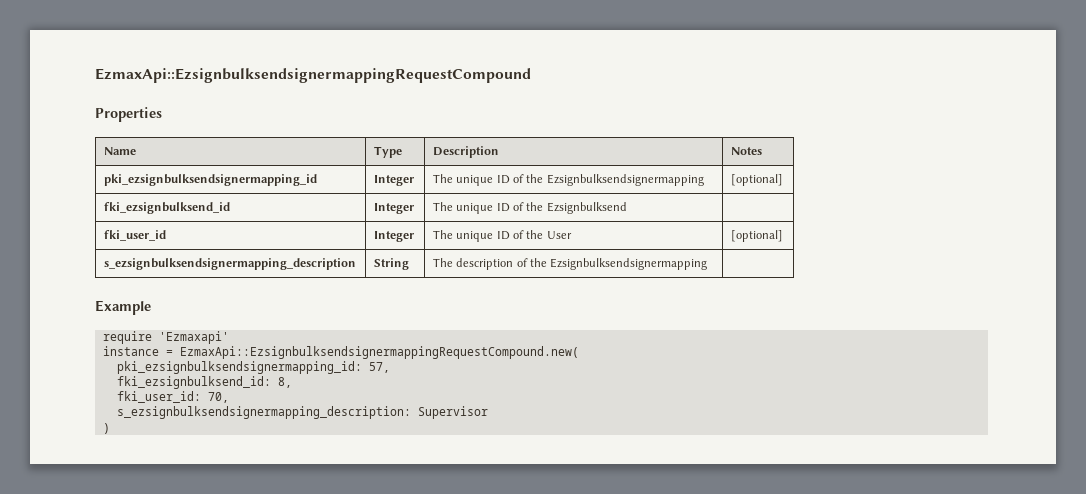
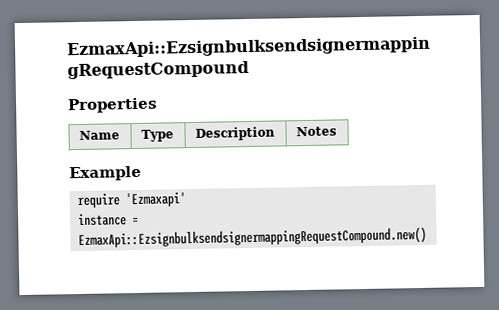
[103,174,317,186] [373,175,414,186] [432,174,704,186] [730,174,783,186] [103,202,230,214] [373,203,414,214] [432,202,627,214] [103,230,166,241] [373,231,414,242] [432,230,572,242] [730,230,783,242] [103,258,356,270] [373,258,409,270] [432,258,708,270] // pki_ezsignbulksendsignermapping_id | Integer | The unique ID of the Ezsignbulksendsignermapping | [optional] // fki_ezsignbulksend_id | Integer | The unique ID of the Ezsignbulksend | // fki_user_id | Integer | The unique ID of the User | [optional] // s_ezsignbulksendsignermapping_description | String | The description of the Ezsignbulksendsignermapping | -> (337, 131) none
[179,346,579,359] [116,361,390,374] [116,376,292,389] [116,391,229,403] [116,406,488,419] [102,423,110,434] EzmaxApi::EzsignbulksendsignermappingRequestCompound.new( // pki_ezsignbulksendsignermapping_id: 57, // fki_ezsignbulksend_id: 8, // fki_user_id: 70, // s_ezsignbulksendsignermapping_description: Supervisor // ) -> [78,226,428,250] EzmaxApi::EzsignbulksendsignermappingRequestCompound.new()

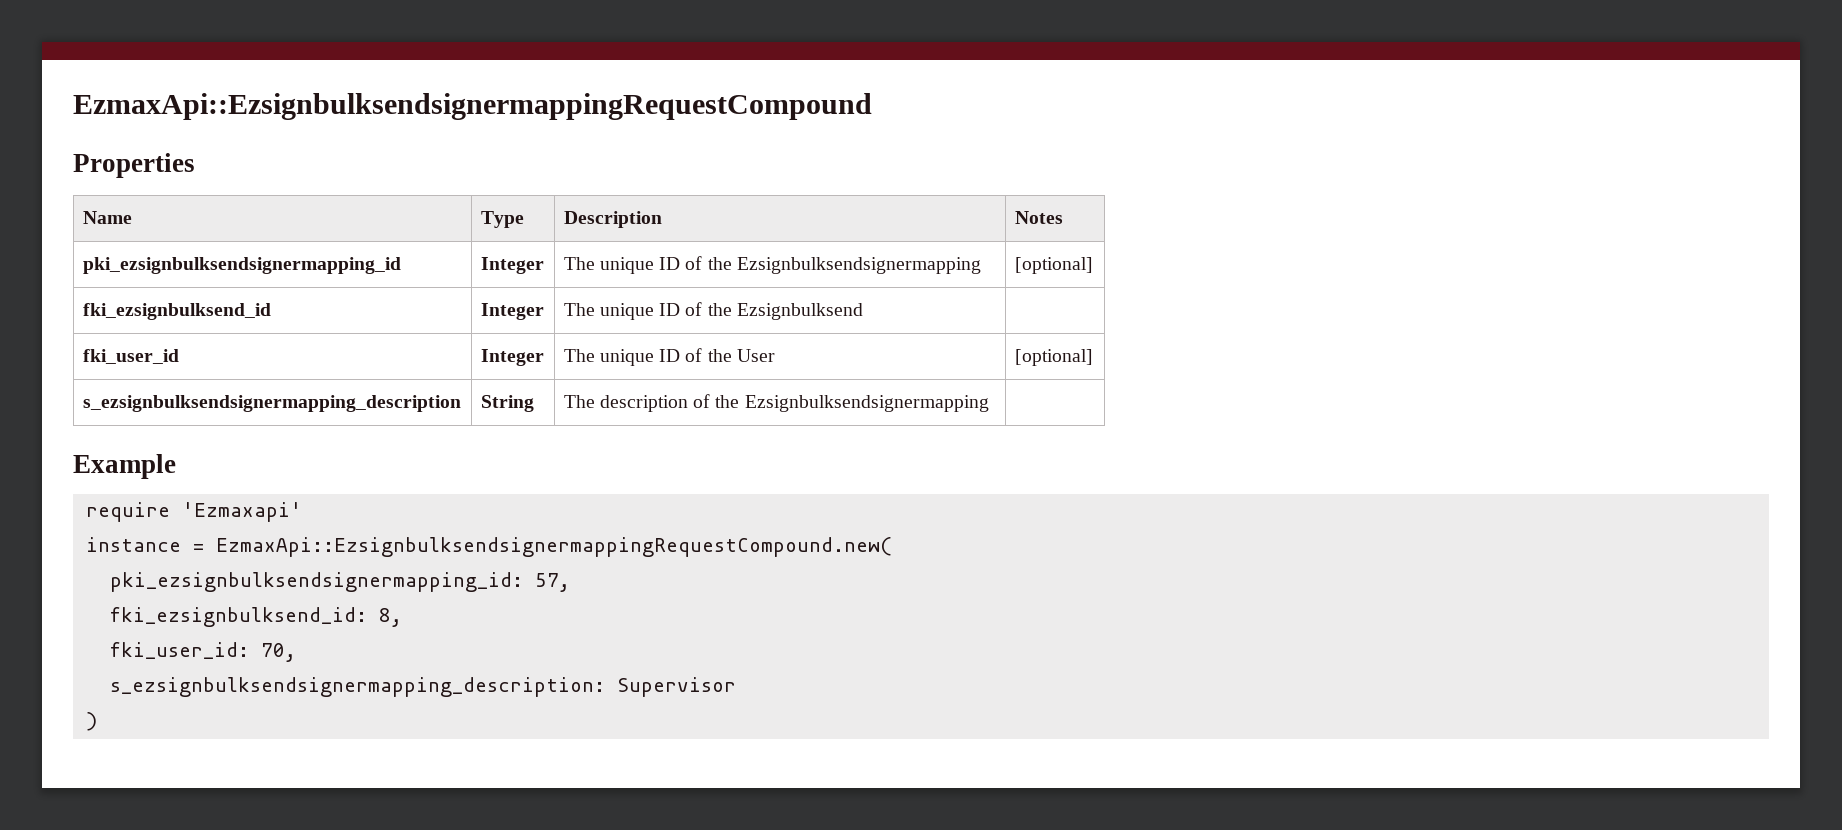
(337, 131) none -> [82,257,401,274] [480,257,544,274] [563,256,981,274] [1014,257,1093,274] [82,303,271,320] [480,303,544,320] [563,302,863,320] [82,349,179,364] [480,349,544,366] [563,348,775,366] [1014,349,1093,366] [82,395,461,412] [480,395,534,412] [563,394,989,412] // pki_ezsignbulksendsignermapping_id | Integer | The unique ID of the Ezsignbulksendsignermapping | [optional] // fki_ezsignbulksend_id | Integer | The unique ID of the Ezsignbulksend | // fki_user_id | Integer | The unique ID of the User | [optional] // s_ezsignbulksendsignermapping_description | String | The description of the Ezsignbulksendsignermapping |
[78,226,428,250] EzmaxApi::EzsignbulksendsignermappingRequestCompound.new() -> [215,537,892,557] [109,572,570,592] [109,607,402,627] [109,642,296,662] [109,677,736,697] [85,712,97,731] EzmaxApi::EzsignbulksendsignermappingRequestCompound.new( // pki_ezsignbulksendsignermapping_id: 57, // fki_ezsignbulksend_id: 8, // fki_user_id: 70, // s_ezsignbulksendsignermapping_description: Supervisor // )

